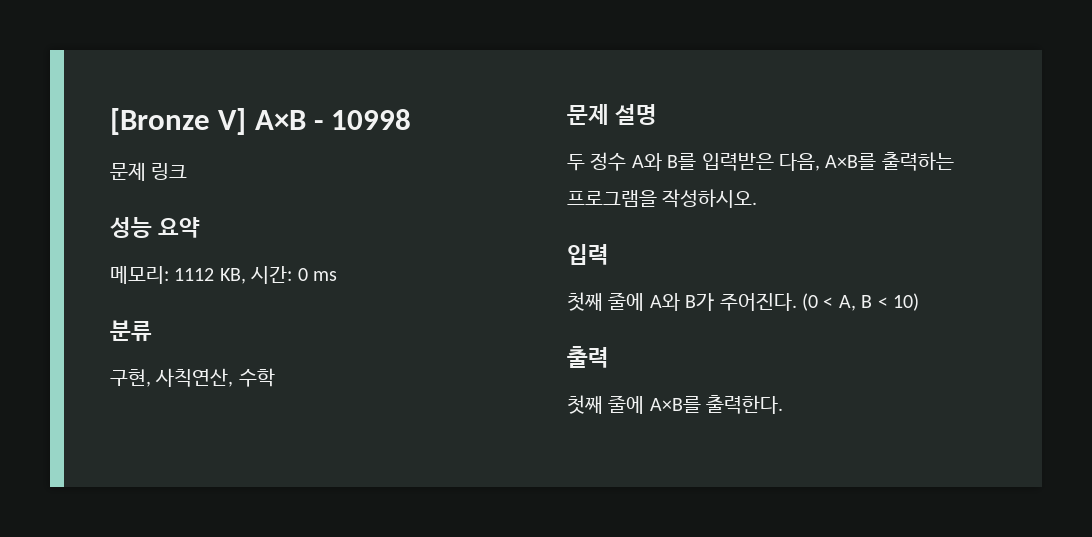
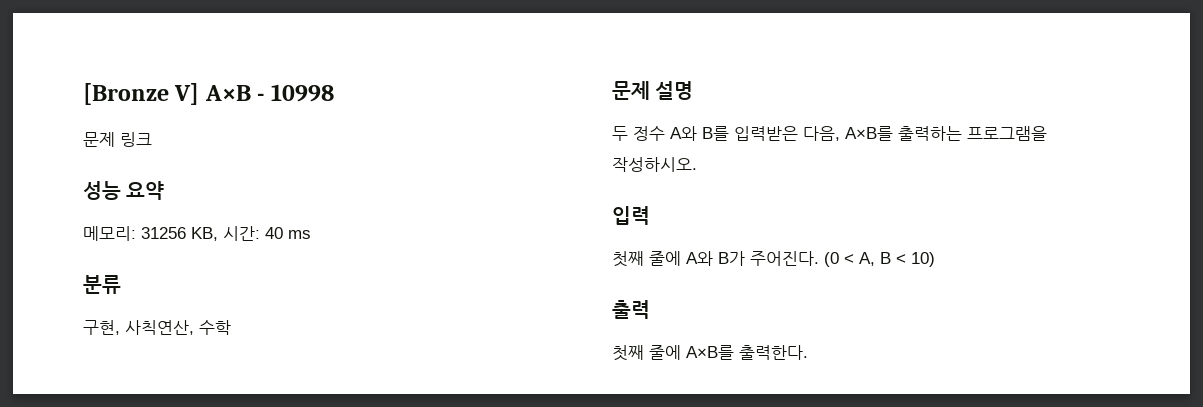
[174,268,215,281] 1112 -> [141,227,186,239] 31256
[297,268,308,281] 0 -> [265,227,283,239] 40

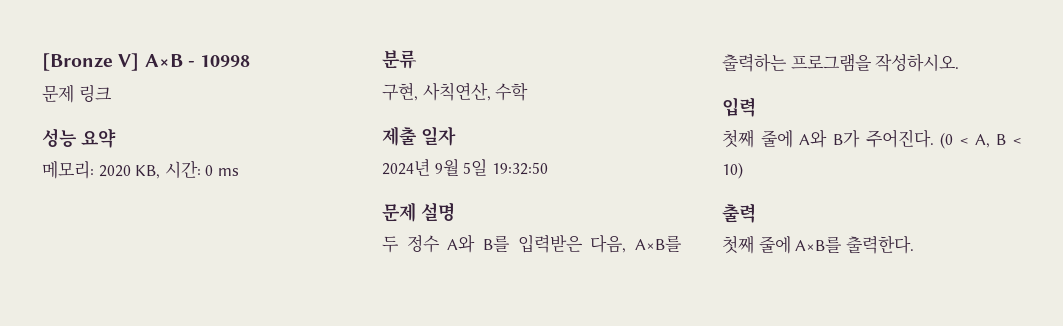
[141,227,186,239] 31256 -> [98,165,131,177] 2020
[265,227,283,239] 40 -> [205,165,214,176] 0
(231, 327) none -> [382,126,456,146] [382,159,548,176] // 제출 일자 // 2024년 9월 5일 19:32:50

